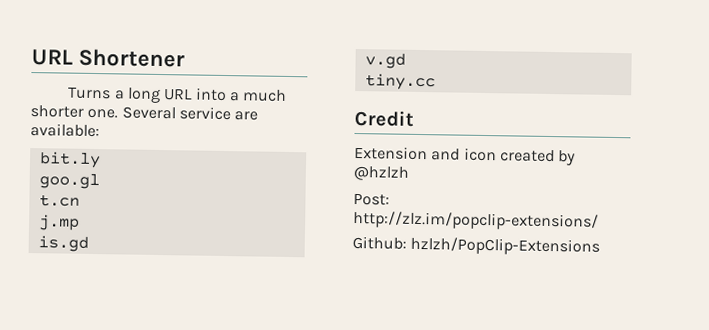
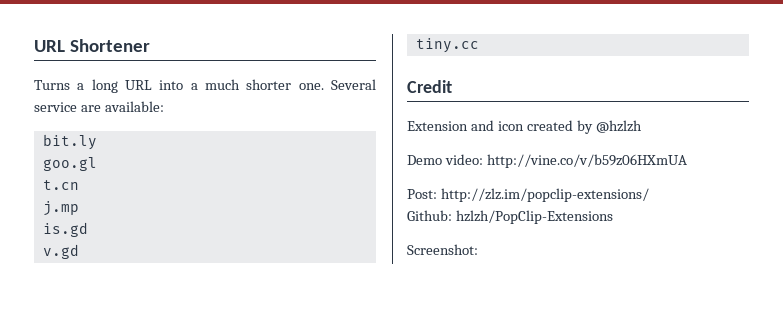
(409, 173) none -> [407,154,687,168] // Demo video: http://vine.co/v/b59z06HXmUA
(601, 246) none -> [407,244,478,255] // Screenshot:

